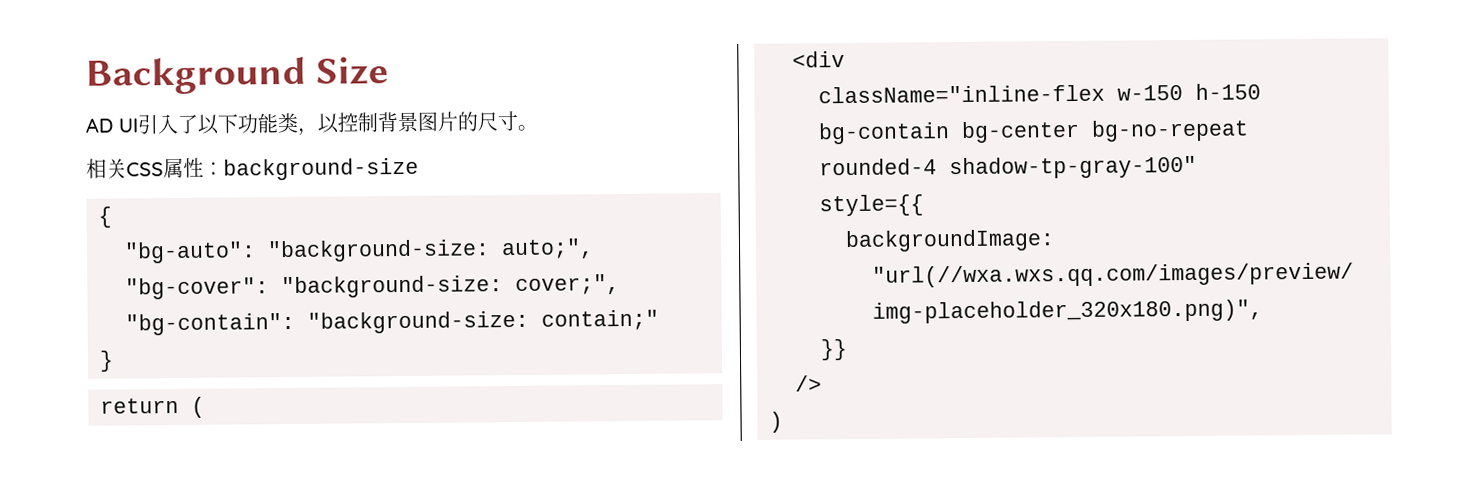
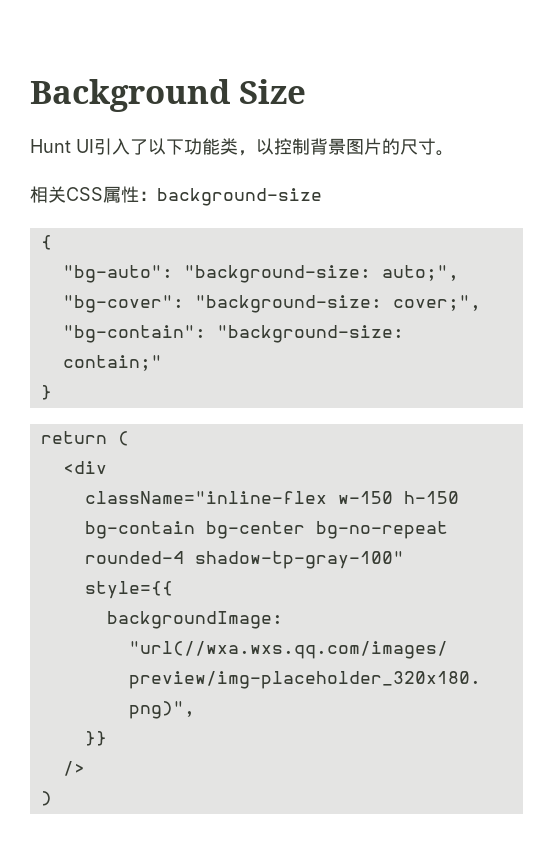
[85,117,113,133] AD -> [30,139,71,153] Hunt

